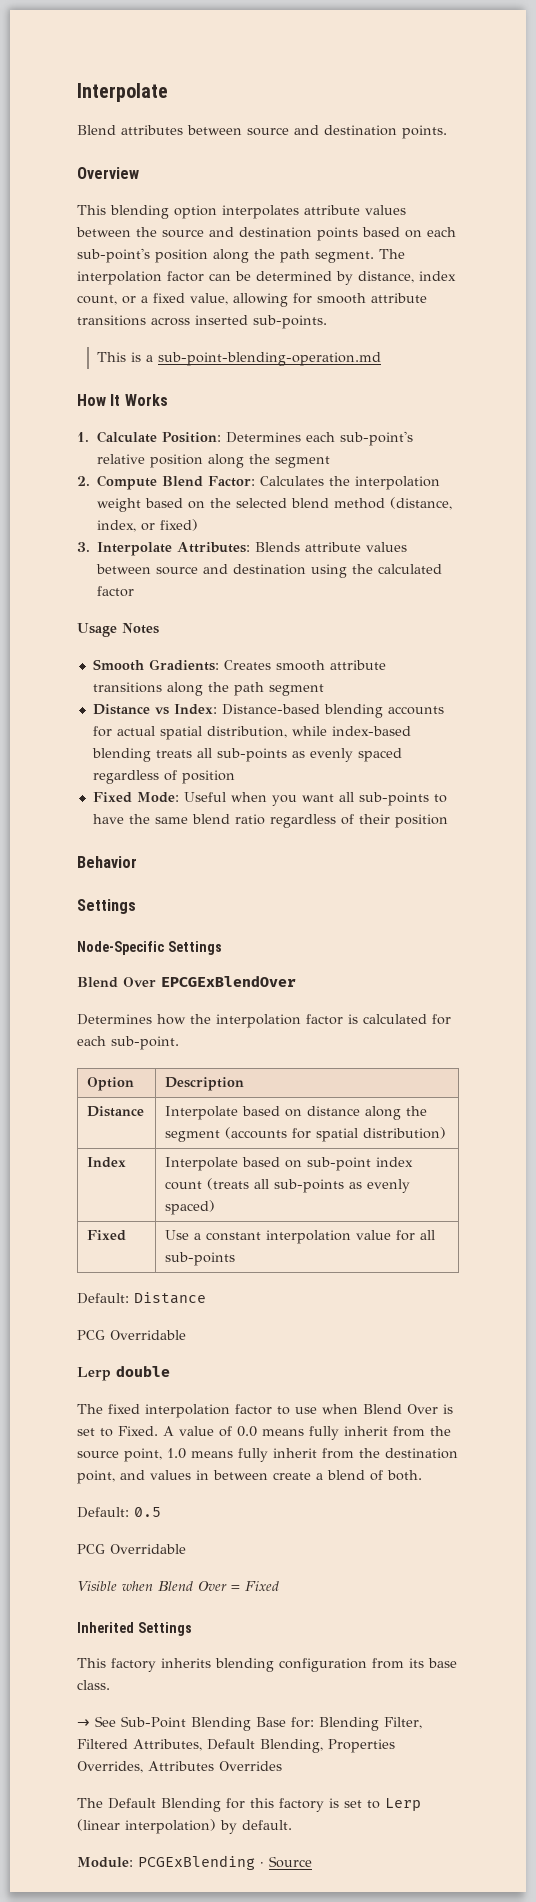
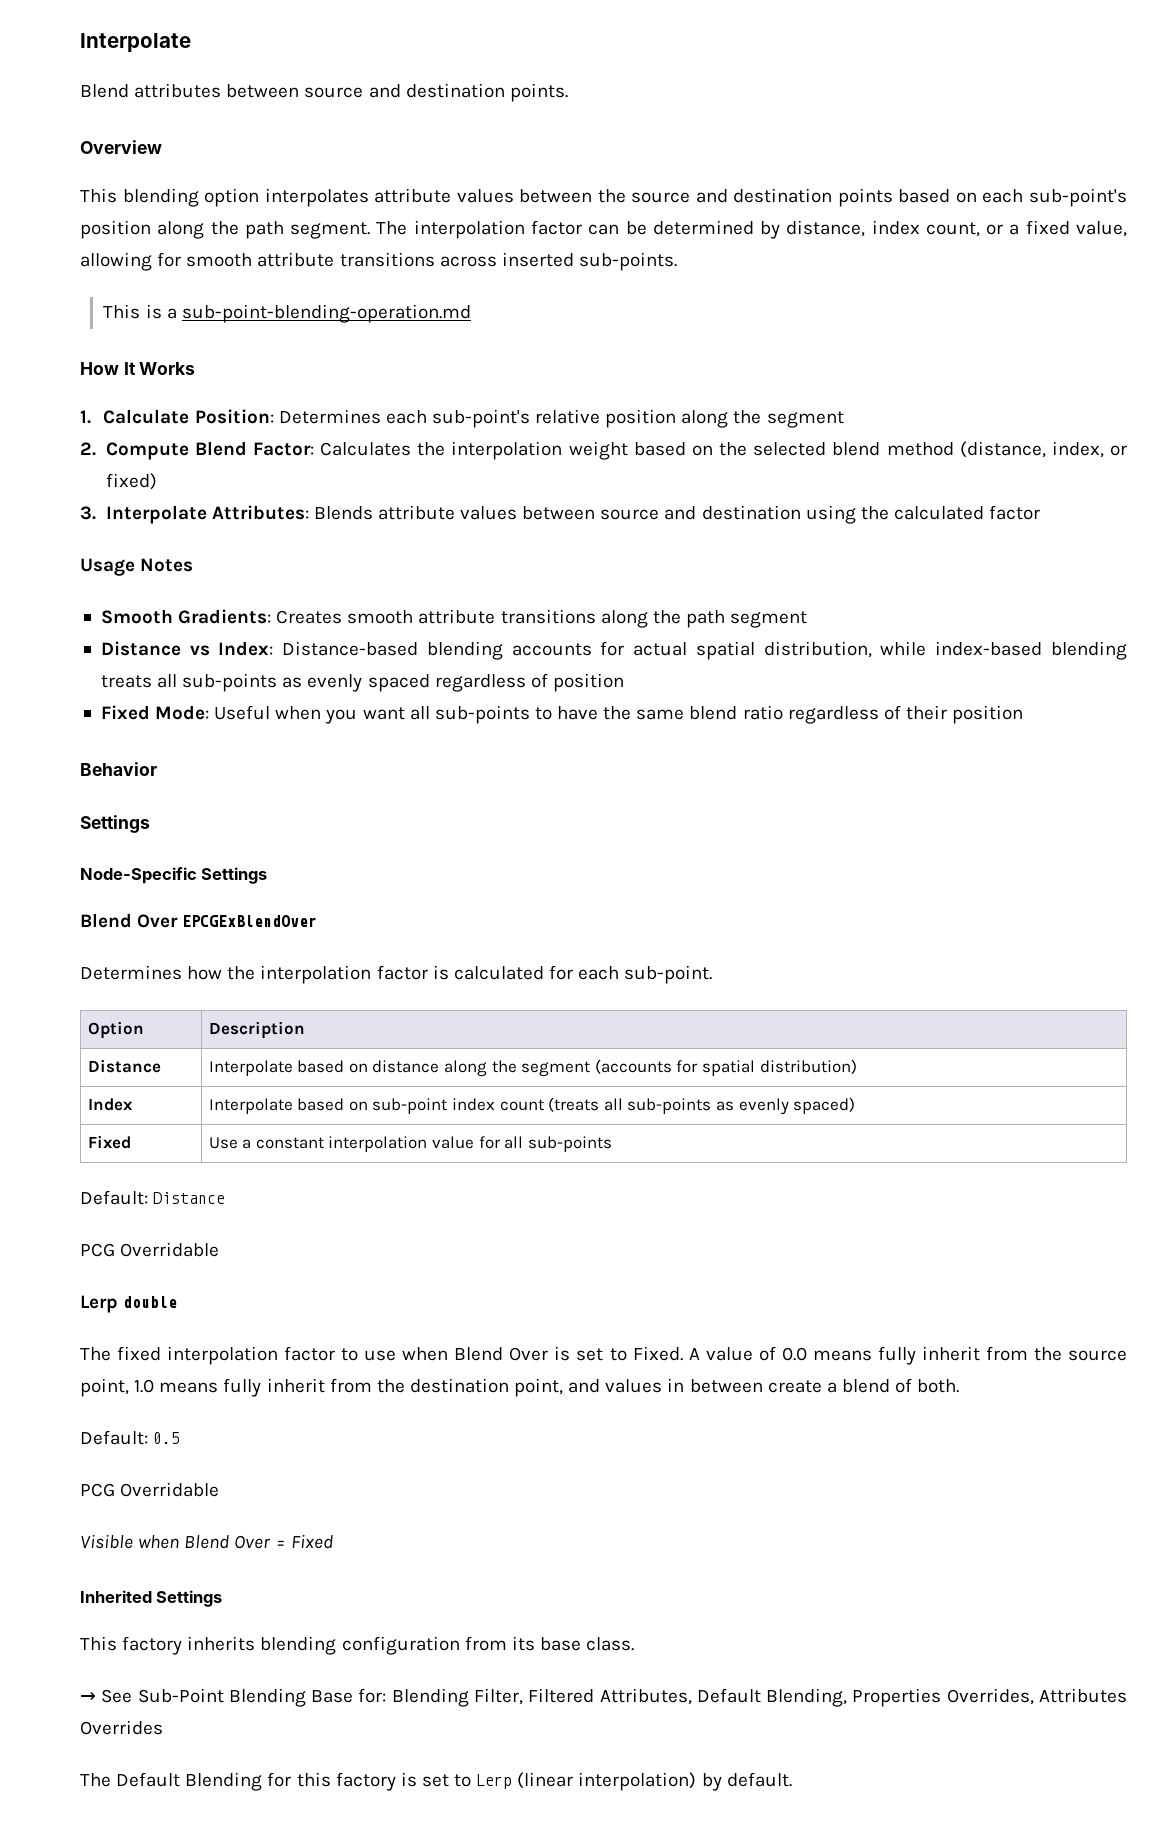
[77,1855,312,1870] // Module: PCGExBlending · Source -> (792, 1779) none

